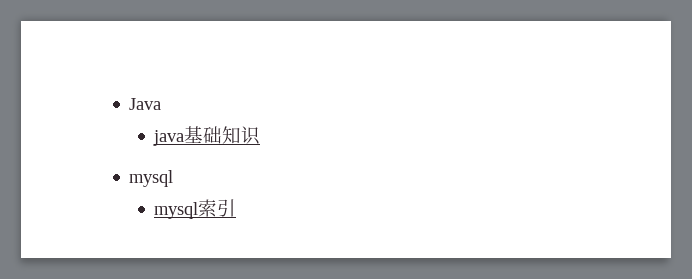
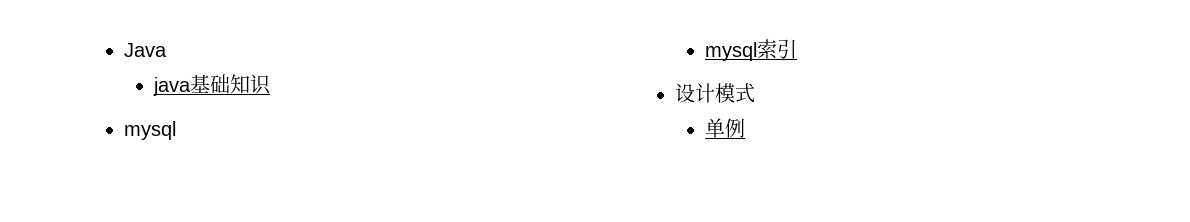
(237, 208) none -> [675,83,755,103] [705,118,746,138] // 设计模式 // 单例

